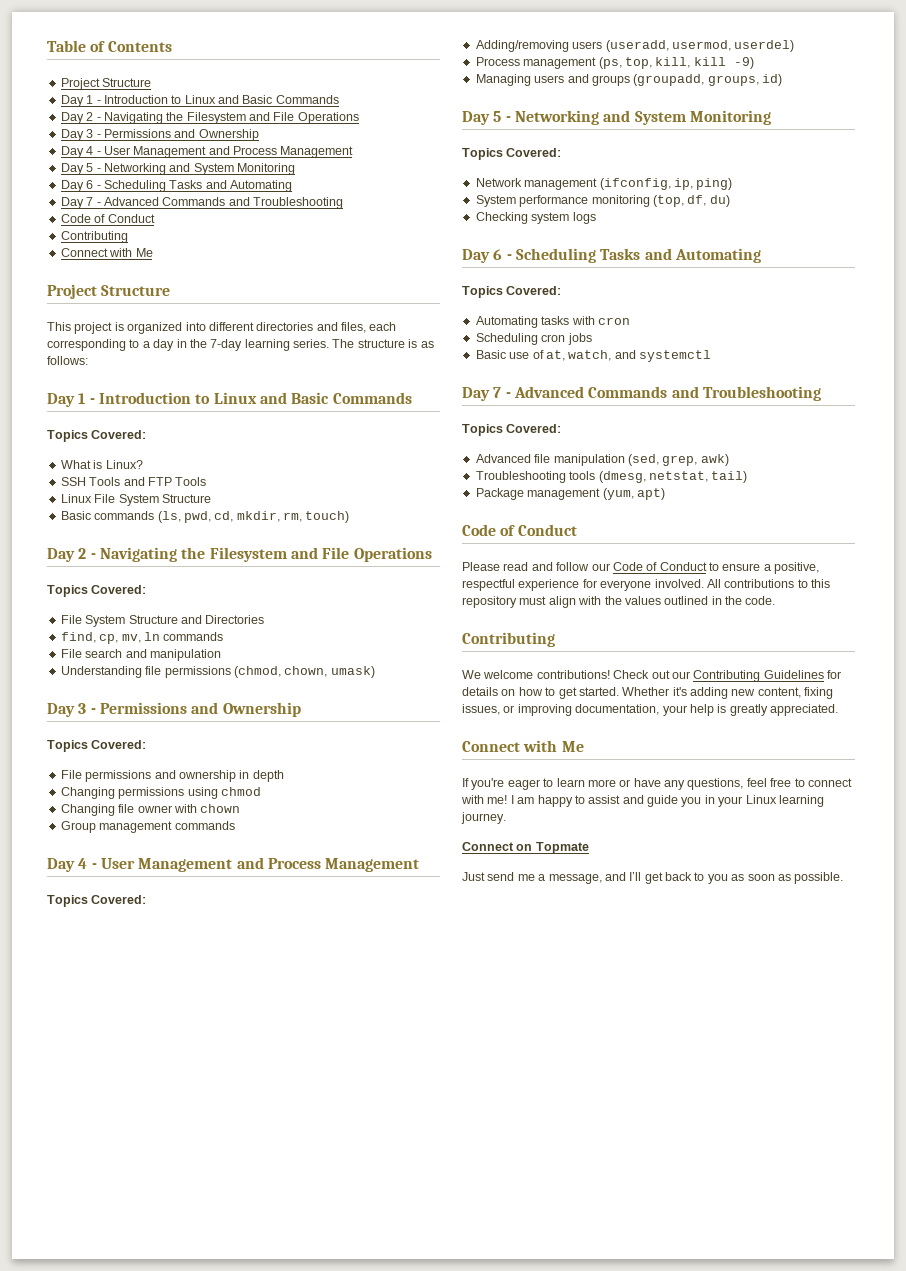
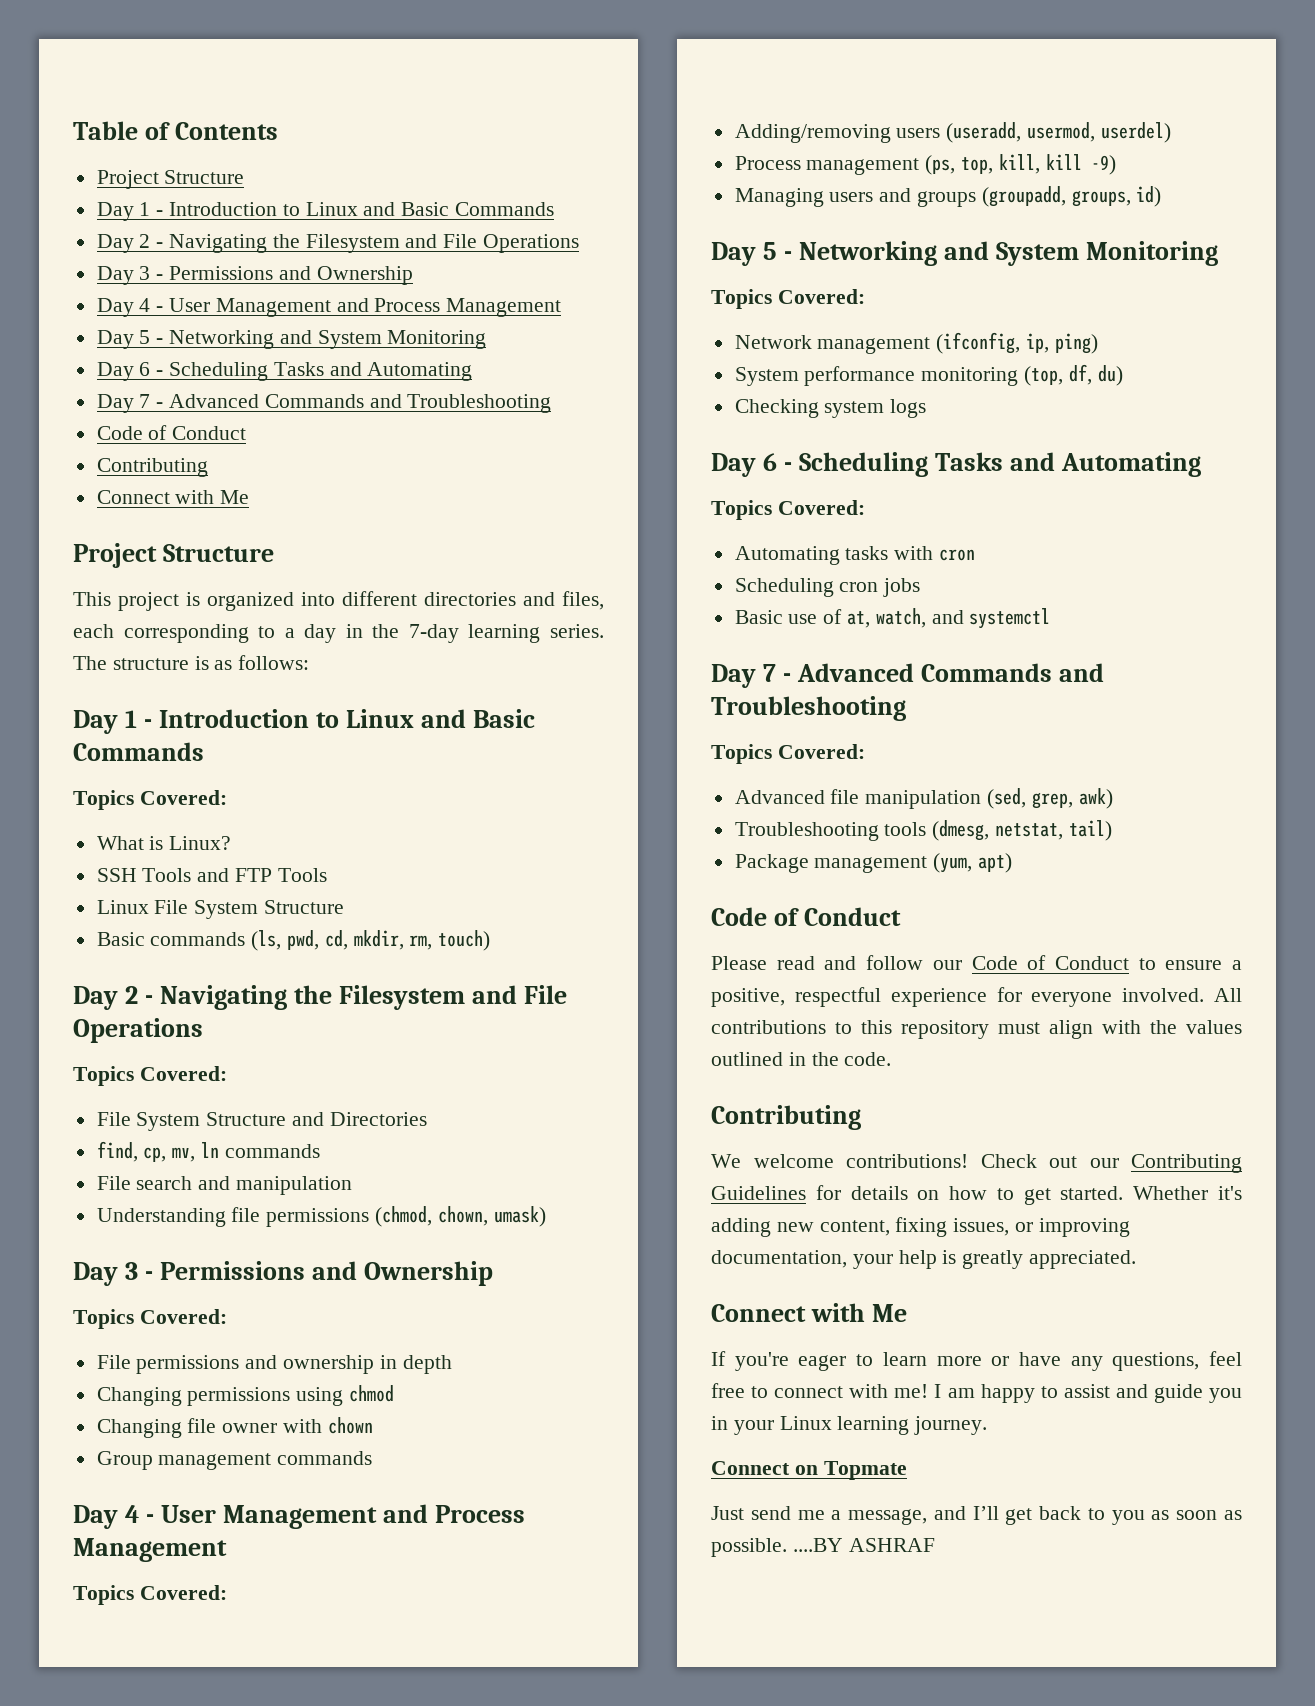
(844, 878) none -> [792,1538,935,1552] ....BY ASHRAF

